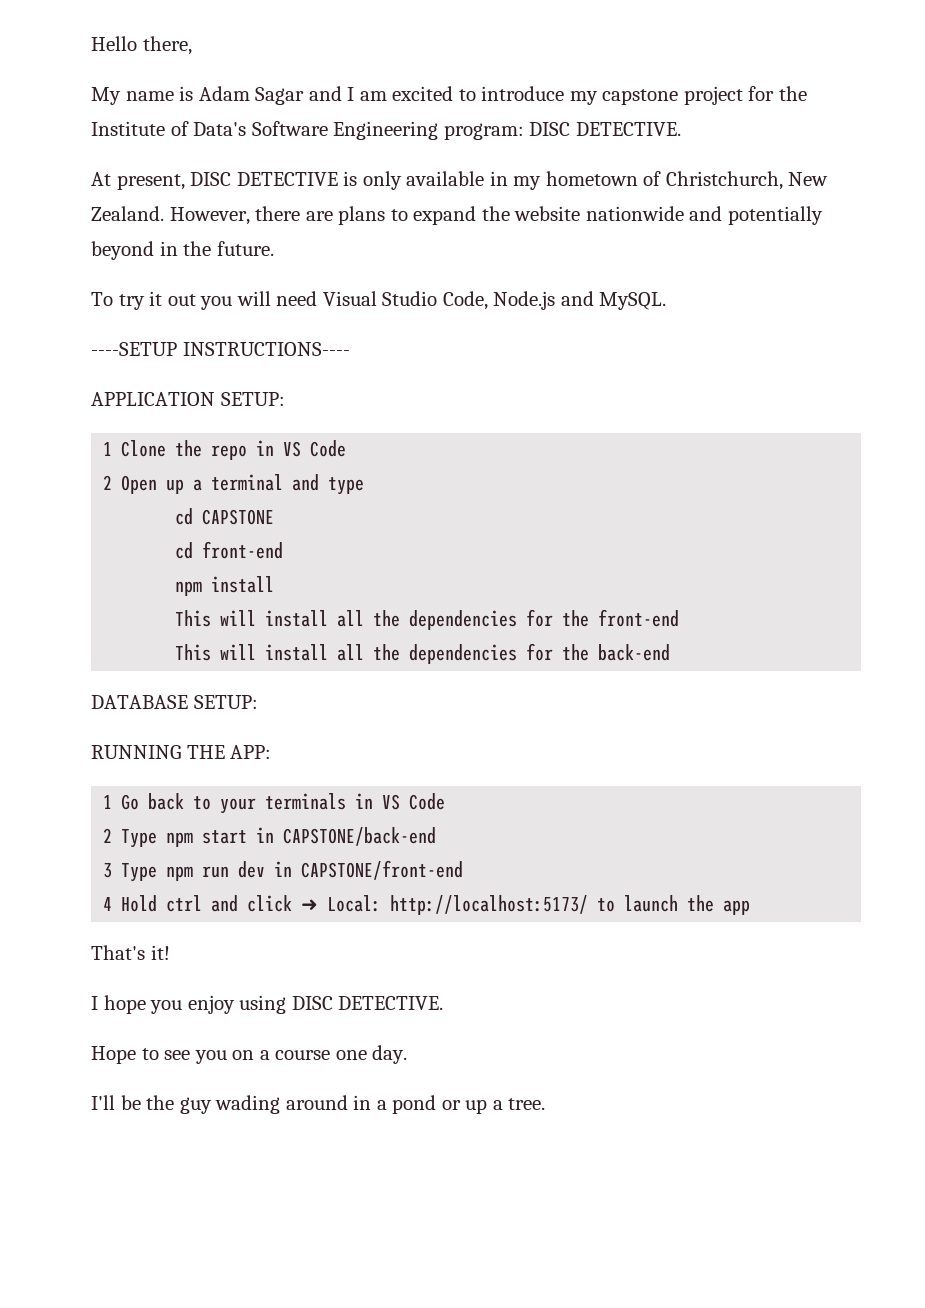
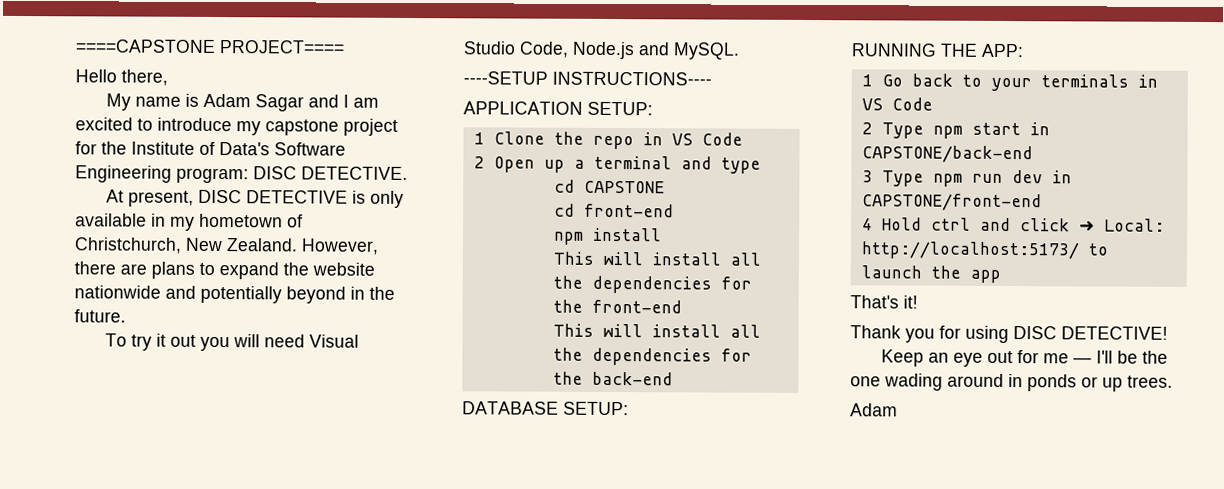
(91, 43) none -> [75,39,345,54] ====CAPSTONE PROJECT==== //
[91,995,444,1014] [91,1045,408,1064] I hope you enjoy using DISC DETECTIVE. // Hope to see you on a course one day. // -> [850,325,1168,344] [881,349,1093,367] Thank you for using DISC DETECTIVE! // Keep an eye out for me —
[179,1097,212,1114] guy -> [850,376,881,387] one
[376,1095,546,1114] a pond or up a tree. -> [1027,374,1173,392] [850,403,898,417] ponds or up trees. // Adam

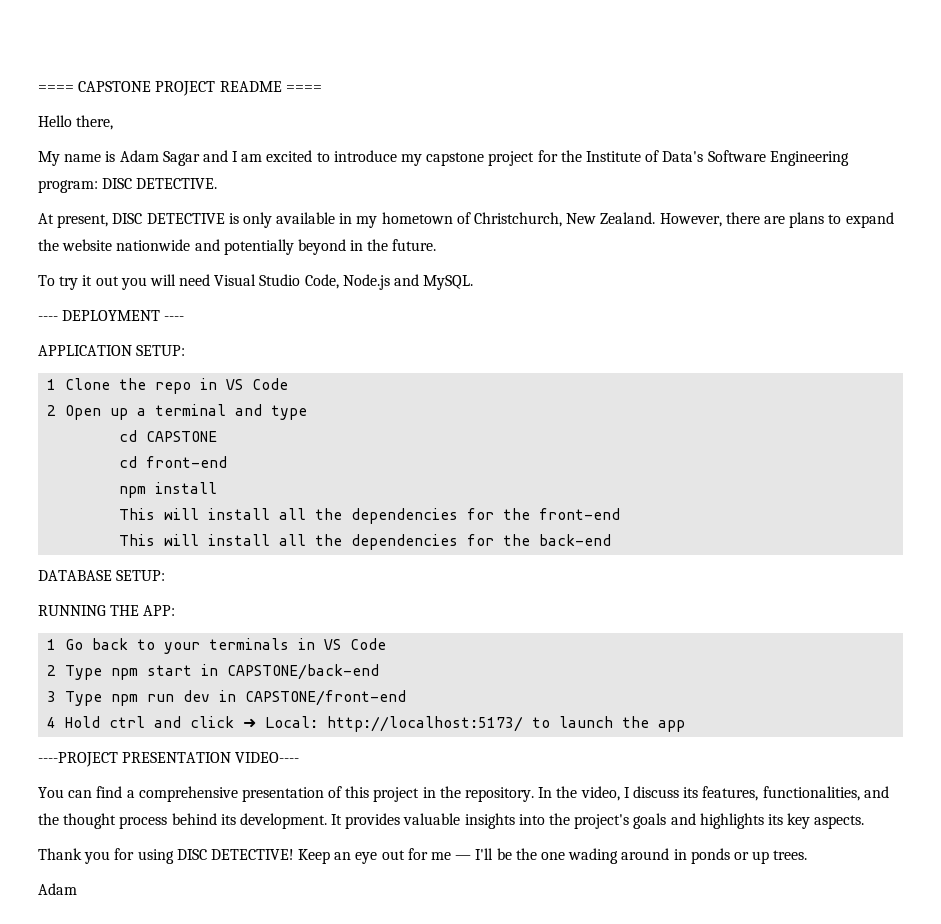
[75,39,345,54] ====CAPSTONE PROJECT==== -> [38,81,322,96] ==== CAPSTONE PROJECT README ====
[463,71,712,86] ----SETUP INSTRUCTIONS---- -> [38,310,185,321] ---- DEPLOYMENT ----
[850,295,918,309] That's it! -> [38,752,300,767] [38,786,889,802] [38,813,865,829] ----PROJECT PRESENTATION VIDEO---- // You can find a comprehensive presentation of this project in the repository. In the video, I discuss its features, functionalities, and the thought process behind its development. It provides valuable insights into the project's goals and highlights its key aspects.
(1168, 333) // -> (294, 854) none

